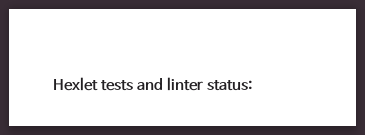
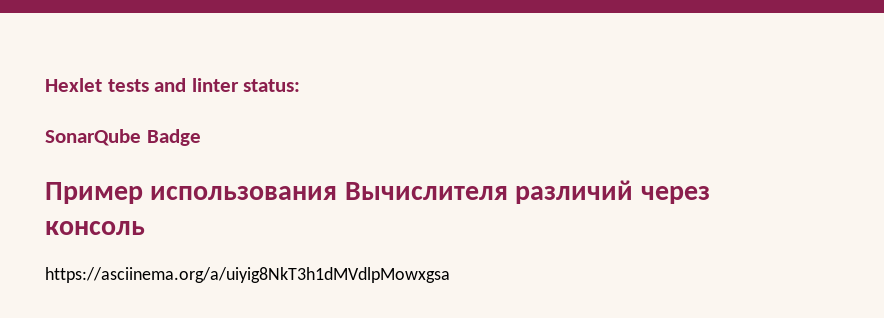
(252, 85) none -> [45,129,201,146] [45,180,710,204] [45,221,145,235] [45,267,450,283] // SonarQube Badge // Пример использования Вычислителя различий через консоль // https://asciinema.org/a/uiyig8NkT3h1dMVdlpMowxgsa

